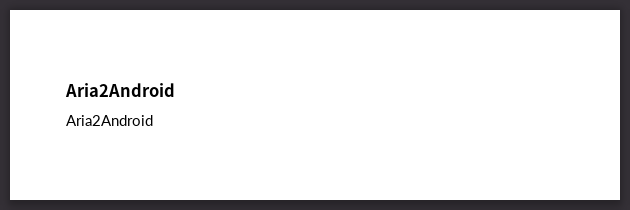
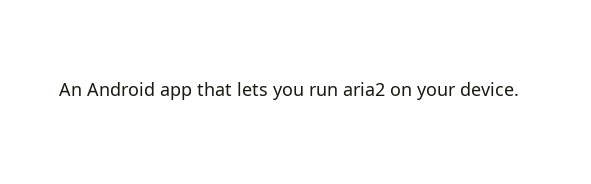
[65,83,175,97] [66,115,153,126] Aria2Android // Aria2Android -> [59,82,519,100] An Android app that lets you run aria2 on your device.

